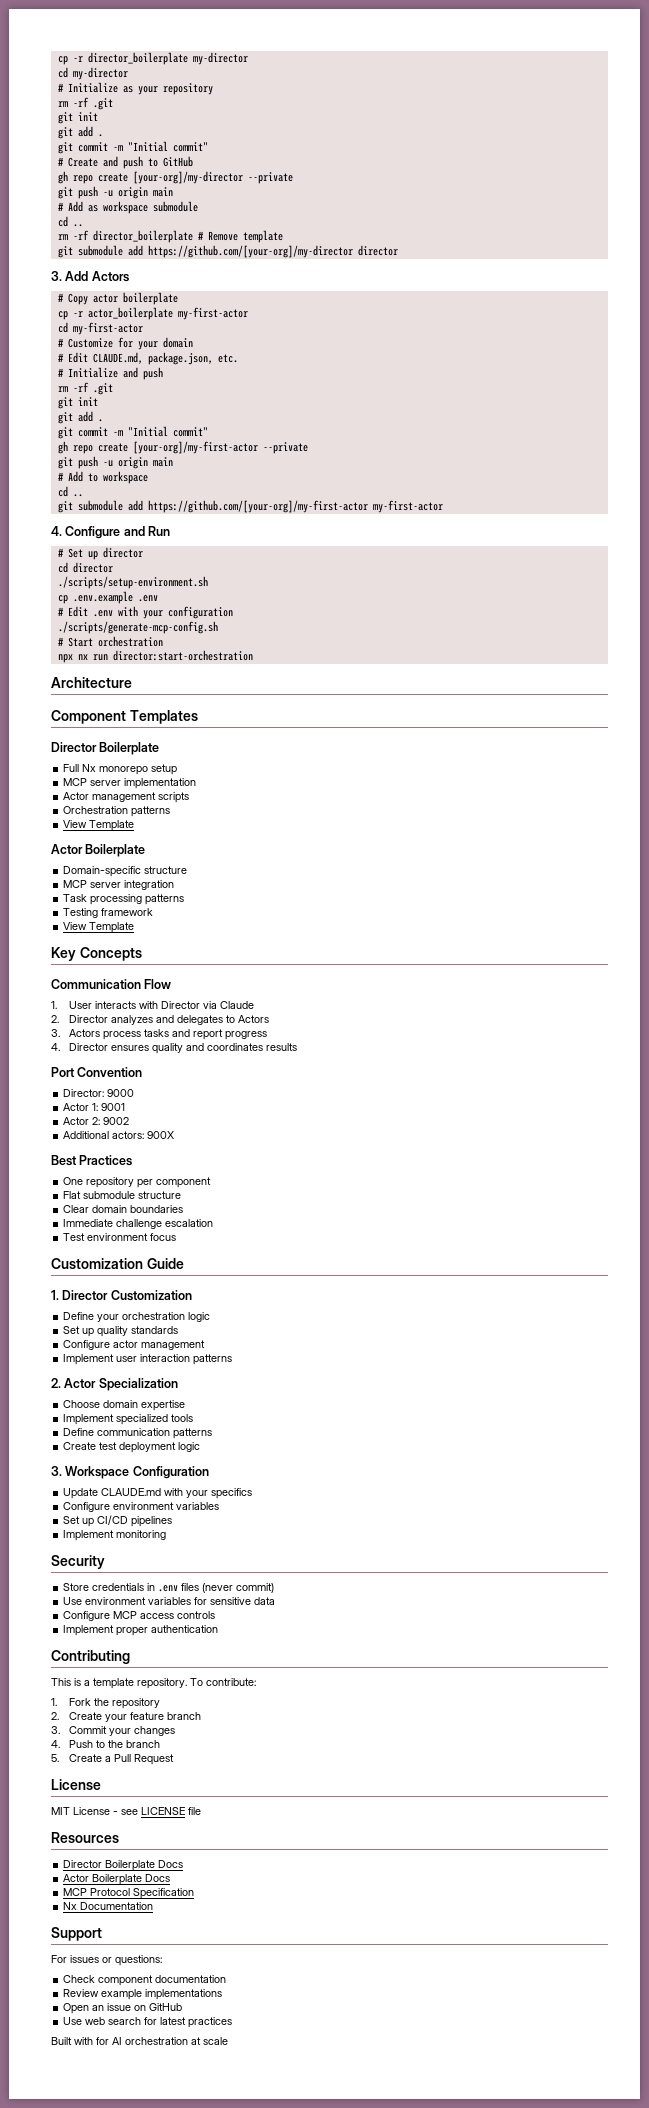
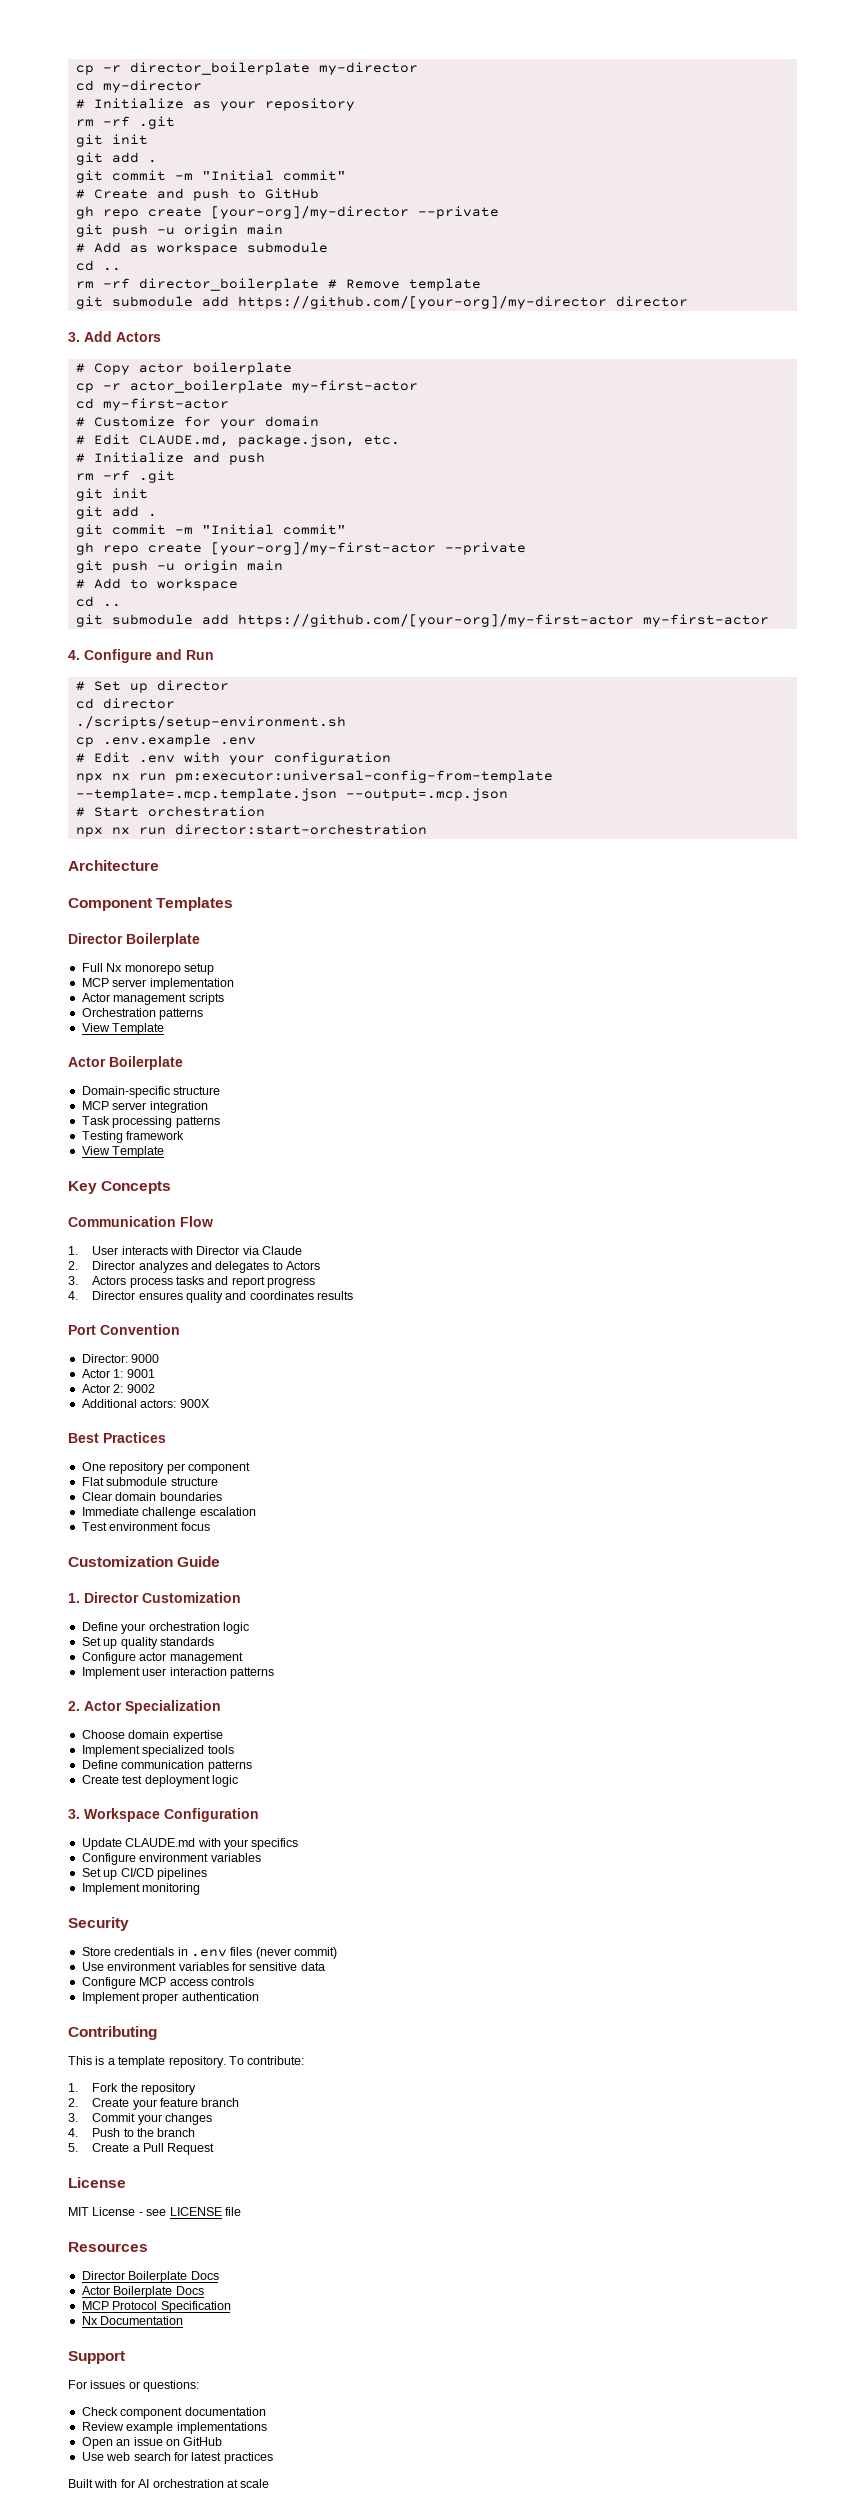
[57,621,218,634] ./scripts/generate-mcp-config.sh -> [75,770,553,783] [75,788,508,801] npx nx run pm:executor:universal-config-from-template --template=.mcp.template.json --output=.mcp.json

